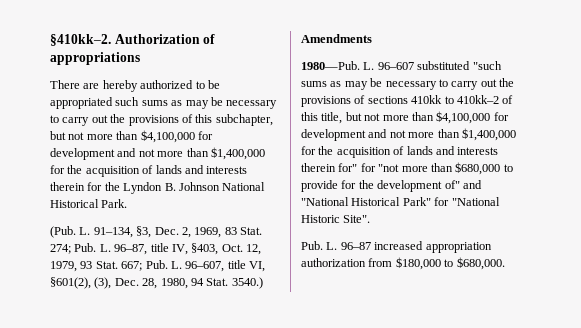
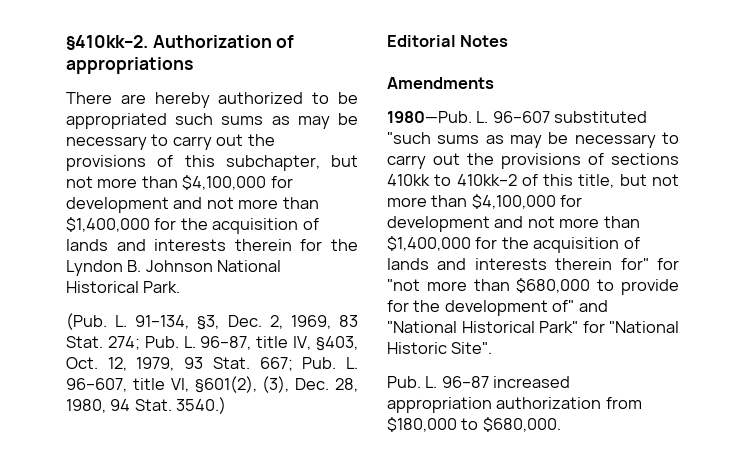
(263, 283) none -> [387,35,509,47] // Editorial Notes

